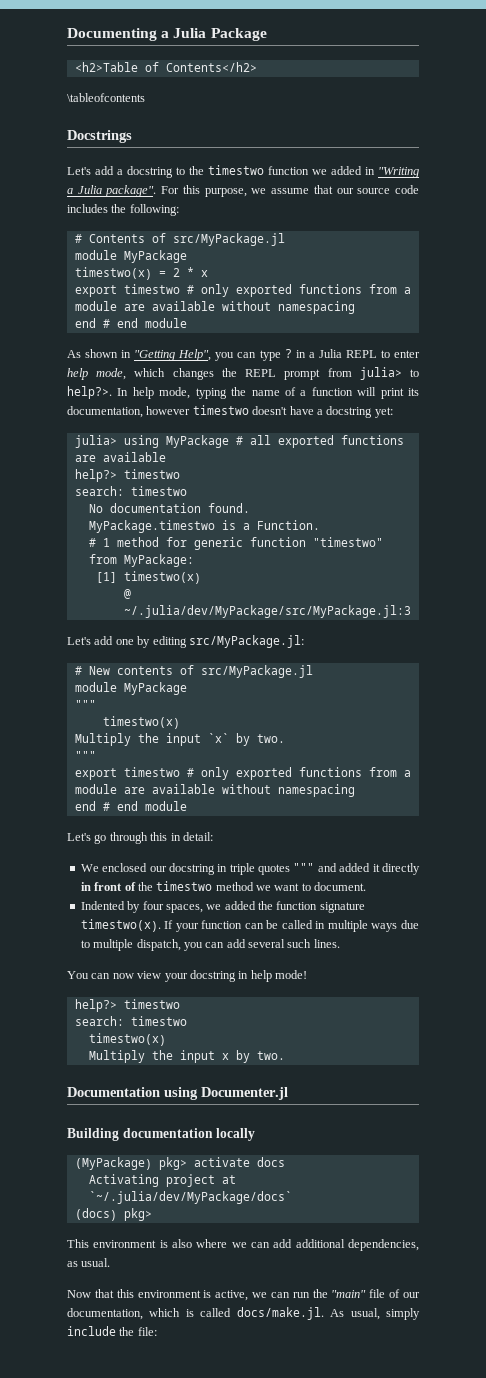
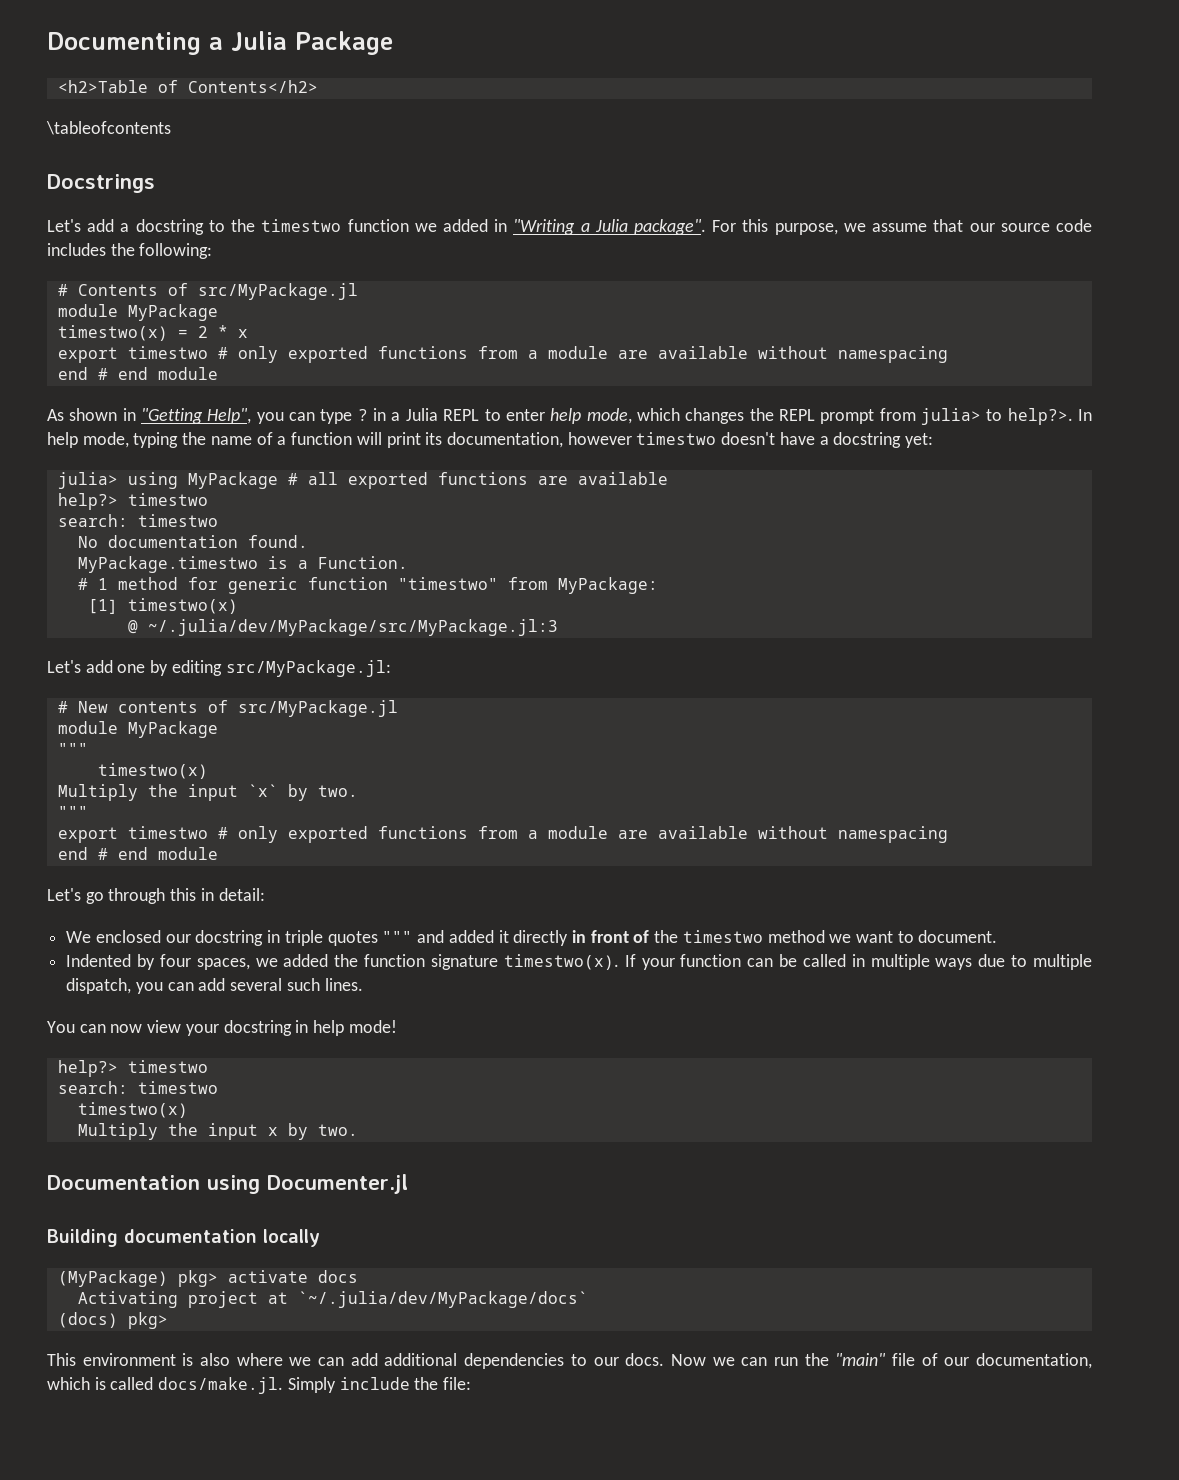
[348,1239,419,1251] [67,1258,111,1267] [67,1289,249,1301] dependencies, as usual. // Now that this environment is active, -> [464,1353,706,1369] dependencies to our docs. Now
[330,1308,420,1320] As usual, simply -> [287,1377,336,1393] Simply

